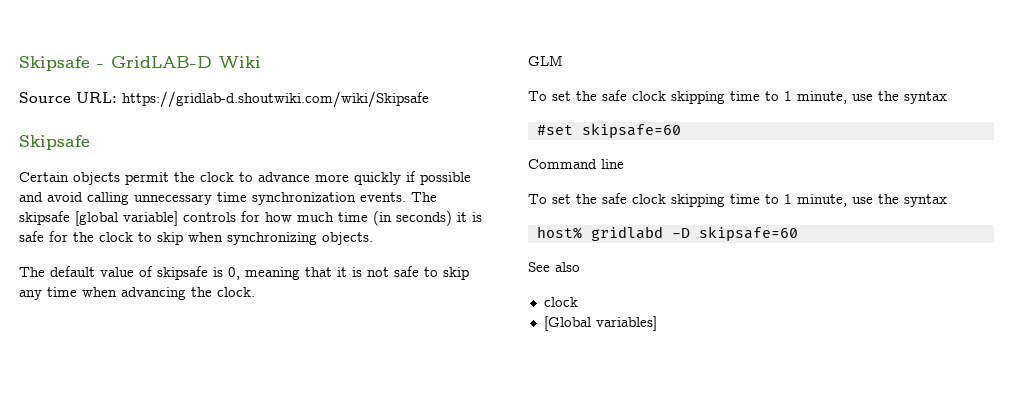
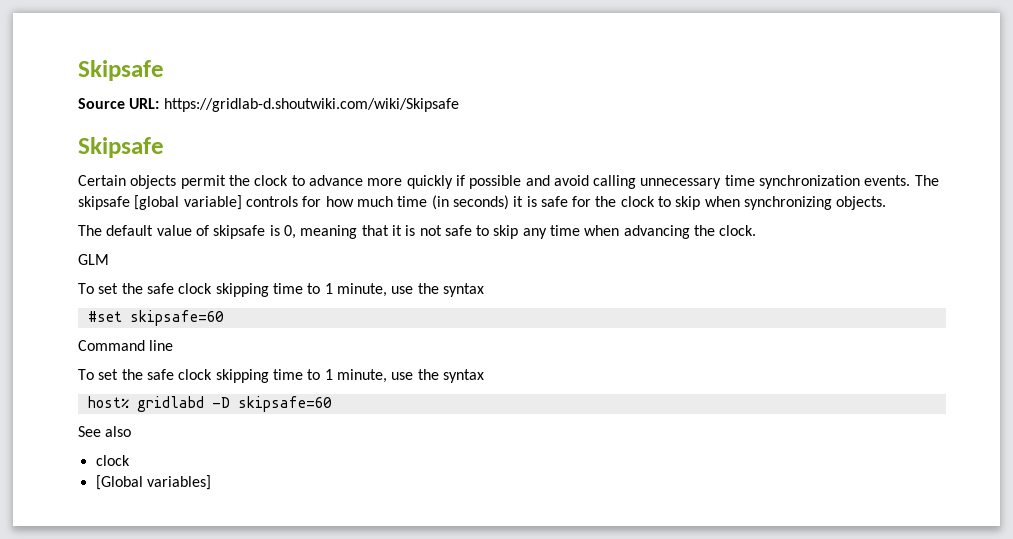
[19,56,261,71] Skipsafe - GridLAB-D Wiki -> [78,60,164,81] Skipsafe

